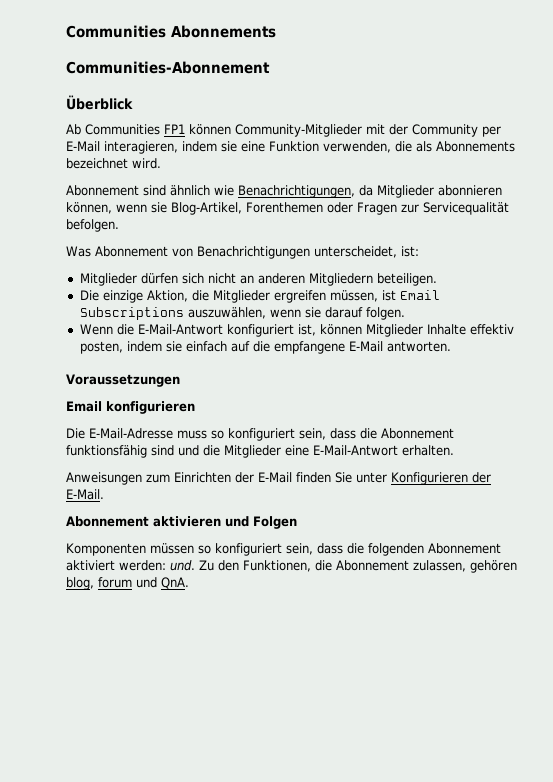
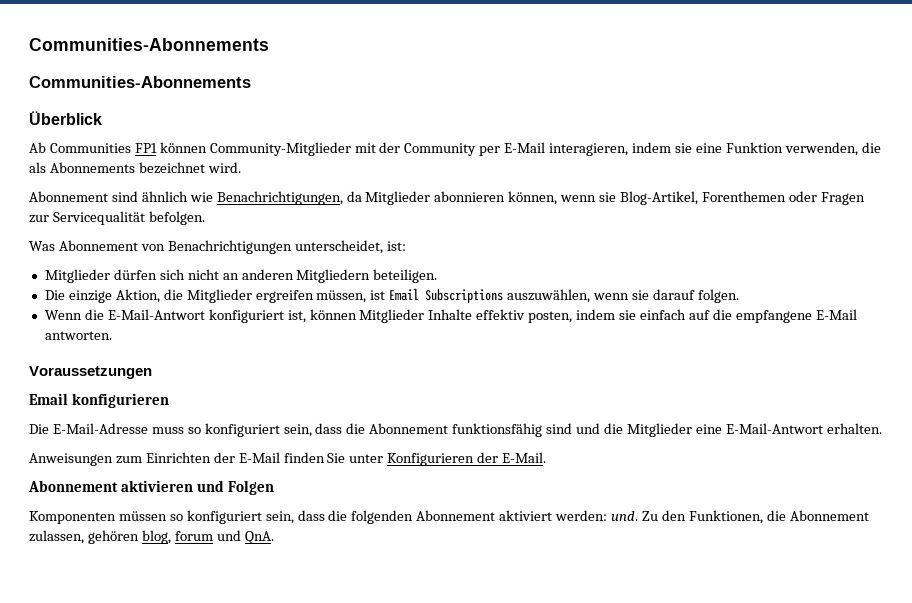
[66,25,276,38] [66,61,270,74] Communities Abonnements // Communities-Abonnement -> [29,38,269,51] [29,76,251,88] Communities-Abonnements // Communities-Abonnements

